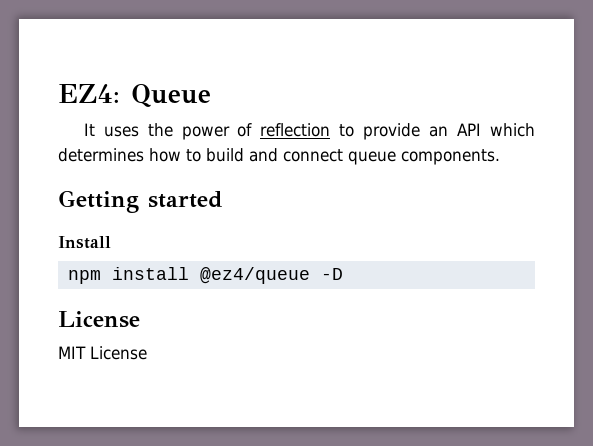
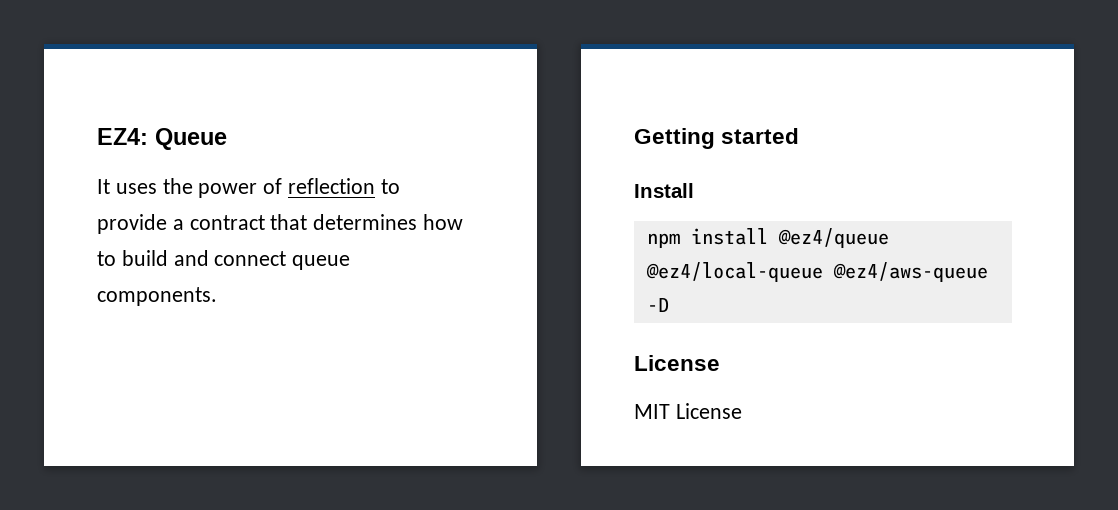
[429,123,535,137] an API which -> [172,214,308,230] a contract that
(310, 275) none -> [645,262,988,282] @ez4/local-queue @ez4/aws-queue

